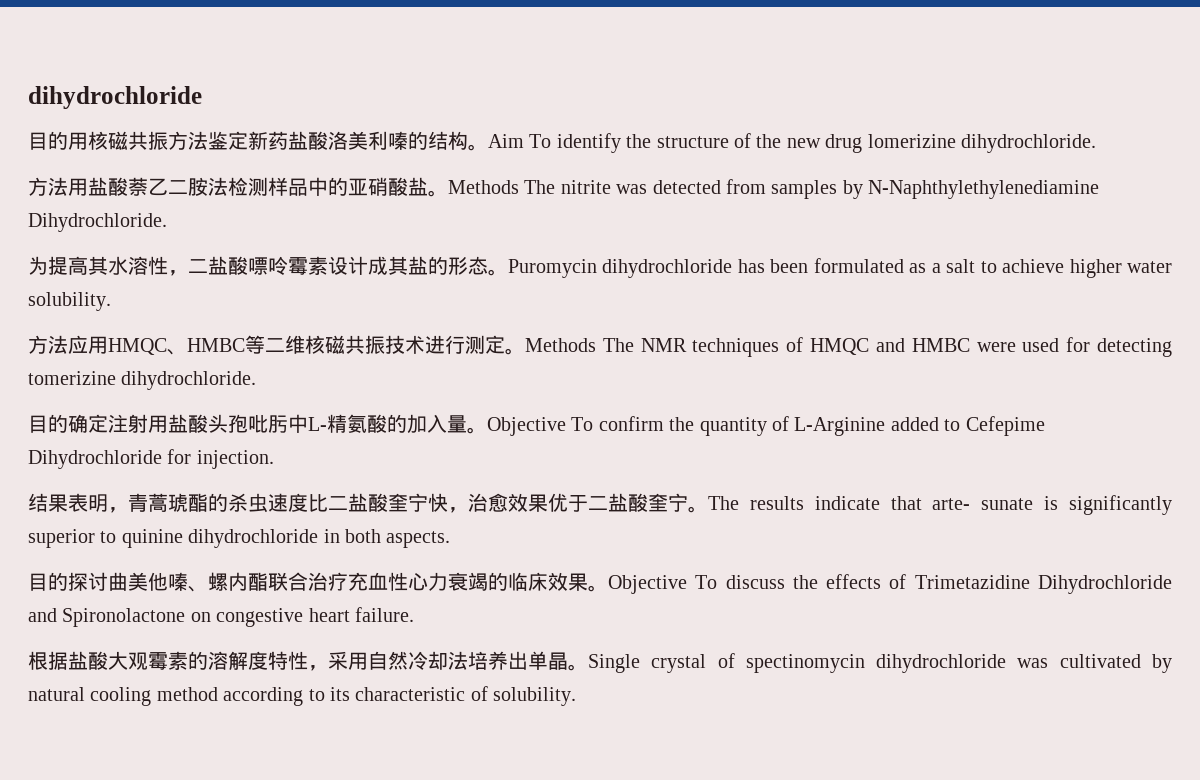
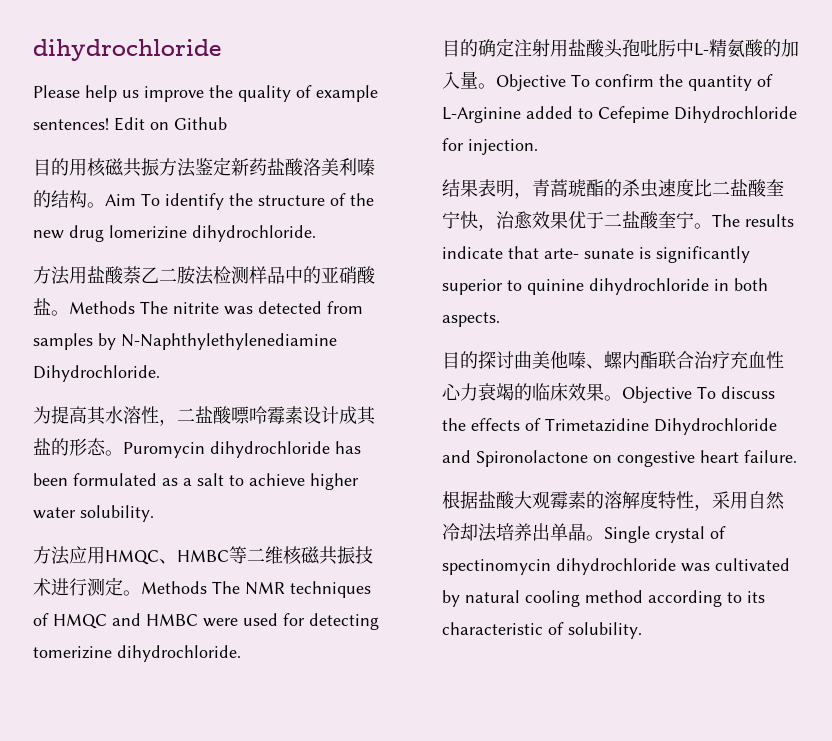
[28,86,202,109] dihydrochloride -> [33,39,221,61] [33,85,378,102] [33,117,227,131] dihydrochloride // Please help us improve the quality of example sentences! Edit on Github

